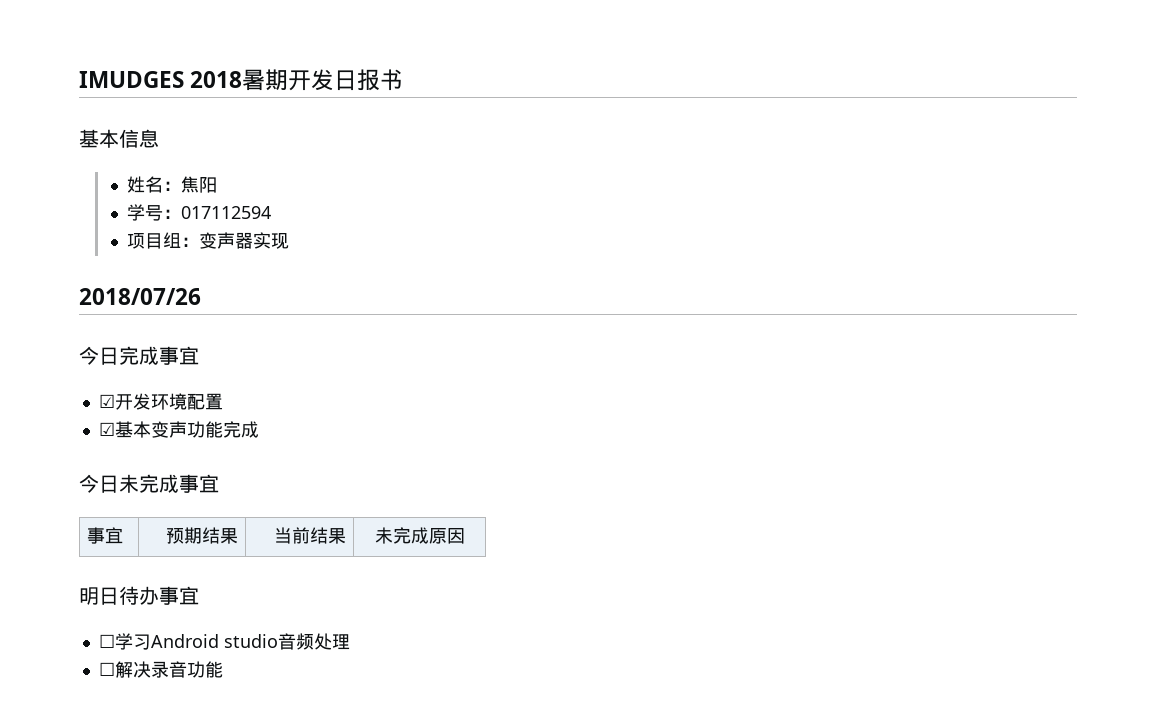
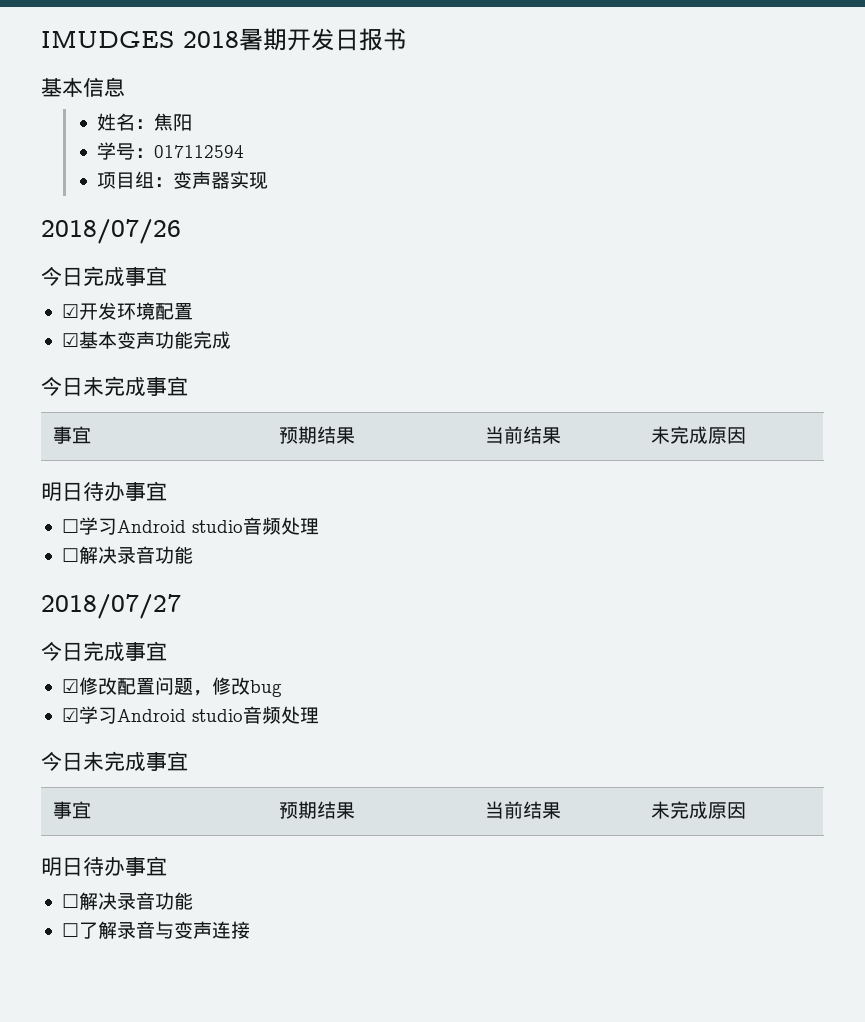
(223, 669) none -> [41,594,181,619] [41,641,167,661] [61,677,282,697] [61,706,319,724] [41,751,188,771] [53,801,92,819] [278,801,355,819] [484,801,561,819] [650,801,746,819] [41,856,167,876] [61,892,193,910] [61,921,250,939] // 2018/07/27 // 今日完成事宜 // ☑修改配置问题，修改bug // ☑学习Android studio音频处理 // 今日未完成事宜 // 事宜 | 预期结果 | 当前结果 | 未完成原因 // 明日待办事宜 // ☐解决录音功能 // ☐了解录音与变声连接

